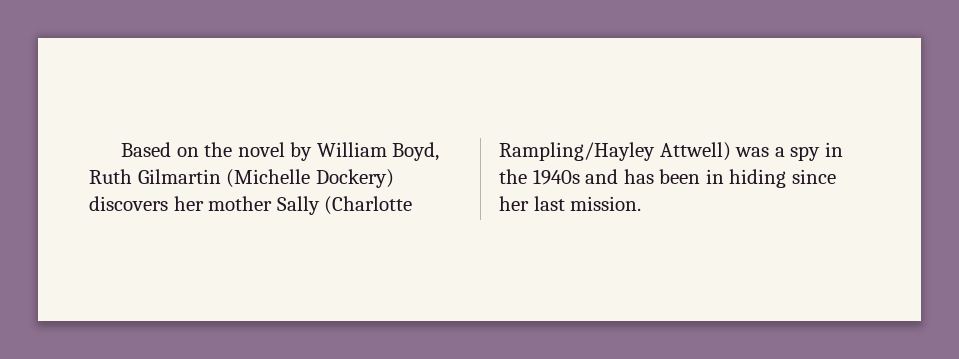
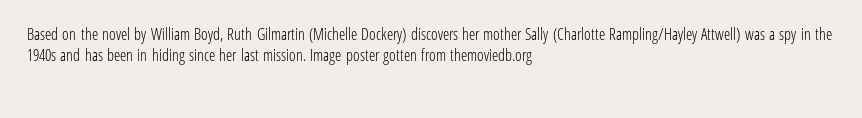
(642, 203) none -> [310,48,533,65] Image poster gotten from themoviedb.org

